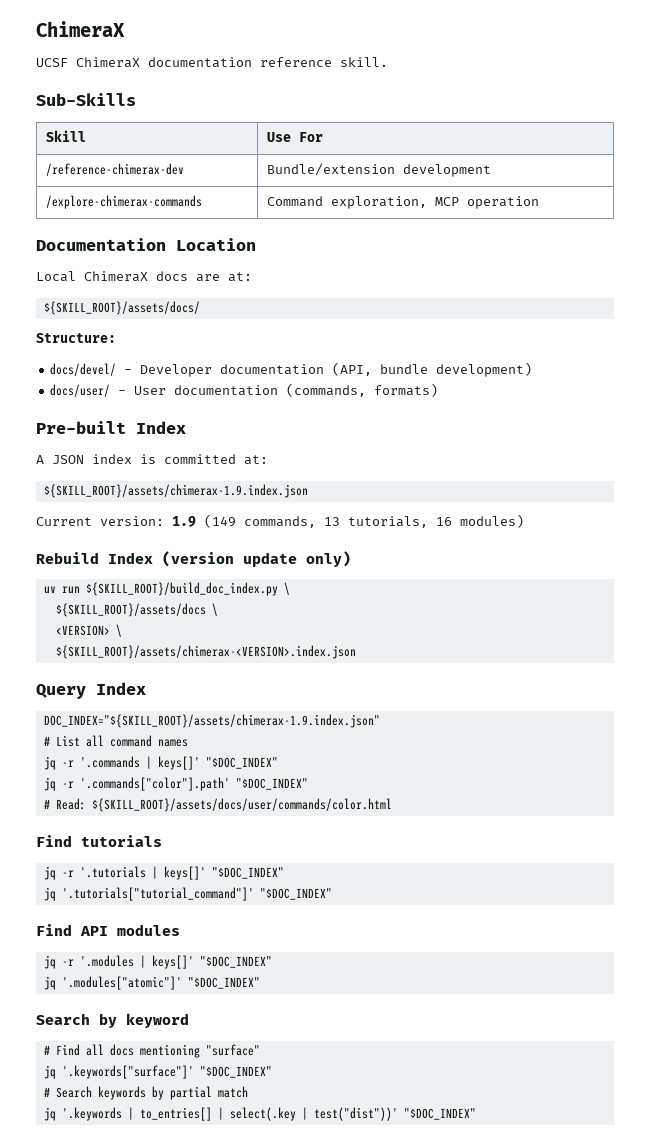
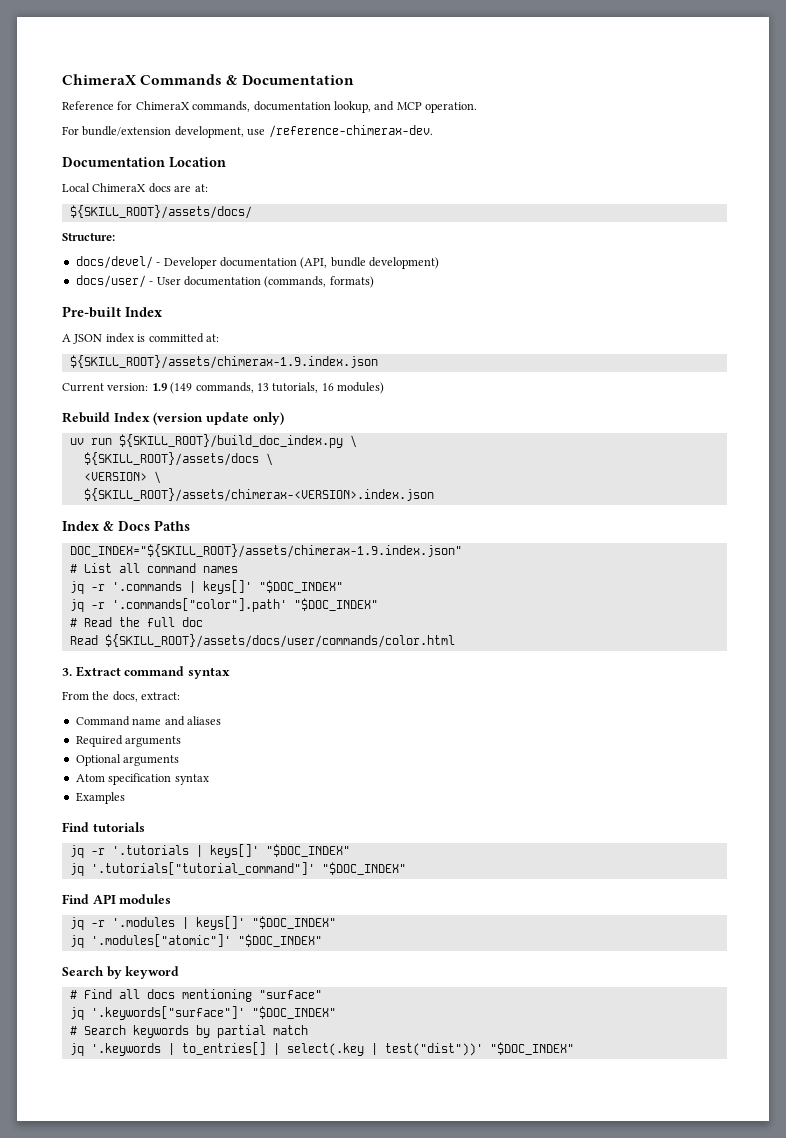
[36,21,125,37] [36,57,388,68] [36,93,136,106] [45,130,86,142] [266,132,323,142] [45,163,184,176] [266,163,491,177] [45,195,202,209] [266,196,539,209] ChimeraX // UCSF ChimeraX documentation reference skill. // Sub-Skills // Skill | Use For // /reference-chimerax-dev | Bundle/extension development // /explore-chimerax-commands | Command exploration, MCP operation -> [62,74,354,85] [62,101,477,113] [62,125,433,138] ChimeraX Commands & Documentation // Reference for ChimeraX commands, documentation lookup, and MCP operation. // For bundle/extension development, use /reference-chimerax-dev.
[36,682,146,699] Query Index -> [62,520,190,531] Index & Docs Paths
[55,798,392,812] Read: ${SKILL_ROOT}/assets/docs/user/commands/color.html -> [83,617,203,627] [69,634,455,648] [62,666,230,679] [62,691,181,702] [75,716,221,726] [75,735,182,747] [75,754,180,766] [75,773,209,785] [75,792,125,804] Read the full doc // Read ${SKILL_ROOT}/assets/docs/user/commands/color.html // 3. Extract command syntax // From the docs, extract: // Command name and aliases // Required arguments // Optional arguments // Atom specification syntax // Examples

